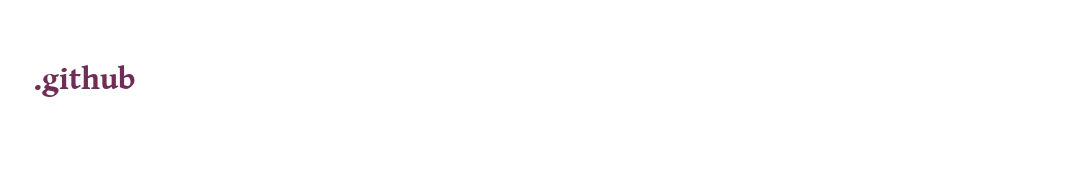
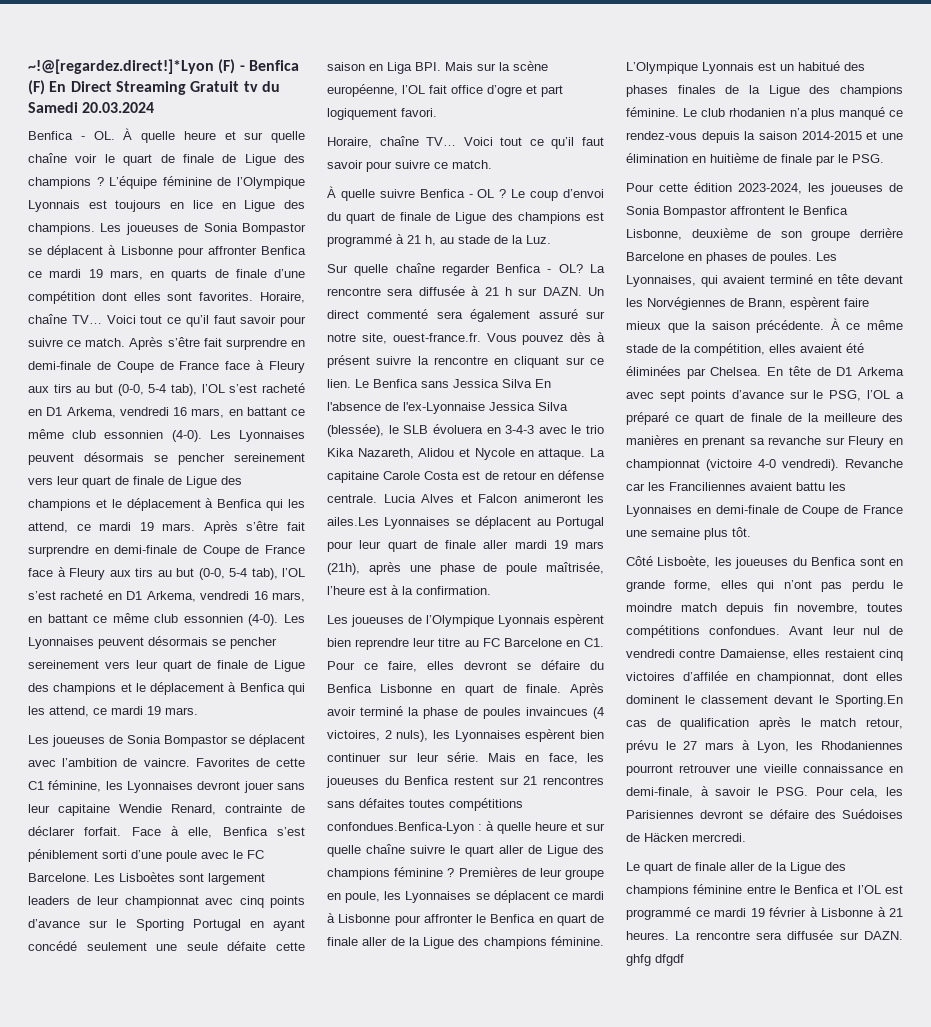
[33,65,136,97] .github -> [28,59,299,74] [28,80,280,95] [28,102,155,113] [28,128,305,143] [28,153,305,166] [28,176,305,189] [28,200,306,212] [28,223,306,235] [28,245,306,258] [28,269,305,281] [28,291,305,304] [28,314,306,327] [28,337,306,350] [28,360,305,373] [28,383,305,396] [28,407,305,418] [28,429,305,442] [28,452,305,465] [28,476,242,488] [28,498,305,511] [28,521,305,534] [28,545,305,557] [28,567,305,580] [28,590,305,602] [28,613,305,626] [28,636,277,649] [28,660,305,672] [28,682,305,695] [28,706,198,717] [28,734,305,747] [28,758,305,767] [28,780,305,793] [28,804,305,816] [28,826,305,838] [28,849,264,862] [28,872,265,885] [28,896,305,908] [28,919,305,931] [28,941,305,951] [327,61,548,74] [327,84,563,97] [327,108,437,120] [327,136,604,149] [327,160,492,172] [327,186,604,201] [327,212,604,224] [327,234,551,247] [327,263,605,276] [327,286,604,296] [327,309,605,322] [327,332,605,345] [327,355,604,368] [327,379,551,388] [327,402,568,414] [327,424,604,437] [327,448,605,460] [327,470,604,483] [327,494,604,503] [327,516,604,529] [327,540,604,552] [327,562,604,575] [327,585,491,595] [327,614,604,627] [327,638,604,650] [327,660,604,672] [327,683,604,696] [327,706,604,719] [327,729,604,742] [327,752,604,764] [326,776,604,788] [327,798,523,811] [327,821,605,834] [327,844,604,857] [327,867,604,880] [327,890,604,903] [327,913,604,926] [327,936,604,949] [626,61,865,74] [626,85,903,97] [626,107,903,120] [626,131,903,143] [626,153,884,166] [626,182,903,195] [626,206,848,218] [626,228,903,241] [626,252,837,264] [626,274,903,287] [626,297,869,310] [626,318,903,333] [626,343,864,356] [626,366,904,379] [626,390,904,402] [626,412,903,425] [626,435,903,448] [626,459,903,471] [626,482,846,491] [626,505,903,517] [626,527,751,540] [626,556,903,569] [626,580,903,592] [626,603,903,615] [626,625,903,638] [626,649,903,661] [626,671,903,684] [626,695,903,707] [626,717,903,730] [626,740,903,753] [626,764,903,776] [626,786,903,798] [626,809,903,819] [626,833,746,842] [626,862,846,874] [626,884,903,897] [626,907,903,920] [626,930,903,940] [626,954,684,966] ~!@[regardez.direct!]*Lyon (F) - Benfica (F) En Direct Streaming Gratuit tv du Samedi 20.03.2024 // Benfica - OL. À quelle heure et sur quelle chaîne voir le quart de finale de Ligue des champions ? L’équipe féminine de l’Olympique Lyonnais est toujours en lice en Ligue des champions. Les joueuses de Sonia Bompastor se déplacent à Lisbonne pour affronter Benfica ce mardi 19 mars, en quarts de finale d’une compétition dont elles sont favorites. Horaire, chaîne TV… Voici tout ce qu’il faut savoir pour suivre ce match. Après s’être fait surprendre en demi-finale de Coupe de France face à Fleury aux tirs au but (0-0, 5-4 tab), l’OL s’est racheté en D1 Arkema, vendredi 16 mars, en battant ce même club essonnien (4-0). Les Lyonnaises peuvent désormais se pencher sereinement vers leur quart de finale de Ligue des champions et le déplacement à Benfica qui les attend, ce mardi 19 mars. Après s’être fait surprendre en demi-finale de Coupe de France face à Fleury aux tirs au but (0-0, 5-4 tab), l’OL s’est racheté en D1 Arkema, vendredi 16 mars, en battant ce même club essonnien (4-0). Les Lyonnaises peuvent désormais se pencher sereinement vers leur quart de finale de Ligue des champions et le déplacement à Benfica qui les attend, ce mardi 19 mars. // Les joueuses de Sonia Bompastor se déplacent avec l’ambition de vaincre. Favorites de cette C1 féminine, les Lyonnaises devront jouer sans leur capitaine Wendie Renard, contrainte de déclarer forfait. Face à elle, Benfica s’est péniblement sorti d’une poule avec le FC Barcelone. Les Lisboètes sont largement leaders de leur championnat avec cinq points d’avance sur le Sporting Portugal en ayant concédé seulement une seule défaite cette saison en Liga BPI. Mais sur la scène européenne, l’OL fait office d’ogre et part logiquement favori. // Horaire, chaîne TV… Voici tout ce qu’il faut savoir pour suivre ce match. // À quelle suivre Benfica - OL ? Le coup d’envoi du quart de finale de Ligue des champions est programmé à 21 h, au stade de la Luz. // Sur quelle chaîne regarder Benfica - OL? La rencontre sera diffusée à 21 h sur DAZN. Un direct commenté sera également assuré sur notre site, ouest-france.fr. Vous pouvez dès à présent suivre la rencontre en cliquant sur ce lien. Le Benfica sans Jessica Silva En l'absence de l'ex-Lyonnaise Jessica Silva (blessée), le SLB évoluera en 3-4-3 avec le trio Kika Nazareth, Alidou et Nycole en attaque. La capitaine Carole Costa est de retour en défense centrale. Lucia Alves et Falcon animeront les ailes.Les Lyonnaises se déplacent au Portugal pour leur quart de finale aller mardi 19 mars (21h), après une phase de poule maîtrisée, l’heure est à la confirmation. // Les joueuses de l’Olympique Lyonnais espèrent bien reprendre leur titre au FC Barcelone en C1. Pour ce faire, elles devront se défaire du Benfica Lisbonne en quart de finale. Après avoir terminé la phase de poules invaincues (4 victoires, 2 nuls), les Lyonnaises espèrent bien continuer sur leur série. Mais en face, les joueuses du Benfica restent sur 21 rencontres sans défaites toutes compétitions confondues.Benfica-Lyon : à quelle heure et sur quelle chaîne suivre le quart aller de Ligue des champions féminine ? Premières de leur groupe en poule, les Lyonnaises se déplacent ce mardi à Lisbonne pour affronter le Benfica en quart de finale aller de la Ligue des champions féminine. L’Olympique Lyonnais est un habitué des phases finales de la Ligue des champions féminine. Le club rhodanien n’a plus manqué ce rendez-vous depuis la saison 2014-2015 et une élimination en huitième de finale par le PSG. // Pour cette édition 2023-2024, les joueuses de Sonia Bompastor affrontent le Benfica Lisbonne, deuxième de son groupe derrière Barcelone en phases de poules. Les Lyonnaises, qui avaient terminé en tête devant les Norvégiennes de Brann, espèrent faire mieux que la saison précédente. À ce même stade de la compétition, elles avaient été éliminées par Chelsea. En tête de D1 Arkema avec sept points d’avance sur le PSG, l’OL a préparé ce quart de finale de la meilleure des manières en prenant sa revanche sur Fleury en championnat (victoire 4-0 vendredi). Revanche car les Franciliennes avaient battu les Lyonnaises en demi-finale de Coupe de France une semaine plus tôt. // Côté Lisboète, les joueuses du Benfica sont en grande forme, elles qui n’ont pas perdu le moindre match depuis fin novembre, toutes compétitions confondues. Avant leur nul de vendredi contre Damaiense, elles restaient cinq victoires d’affilée en championnat, dont elles dominent le classement devant le Sporting.En cas de qualification après le match retour, prévu le 27 mars à Lyon, les Rhodaniennes pourront retrouver une vieille connaissance en demi-finale, à savoir le PSG. Pour cela, les Parisiennes devront se défaire des Suédoises de Häcken mercredi. // Le quart de finale aller de la Ligue des champions féminine entre le Benfica et l’OL est programmé ce mardi 19 février à Lisbonne à 21 heures. La rencontre sera diffusée sur DAZN. ghfg dfgdf

